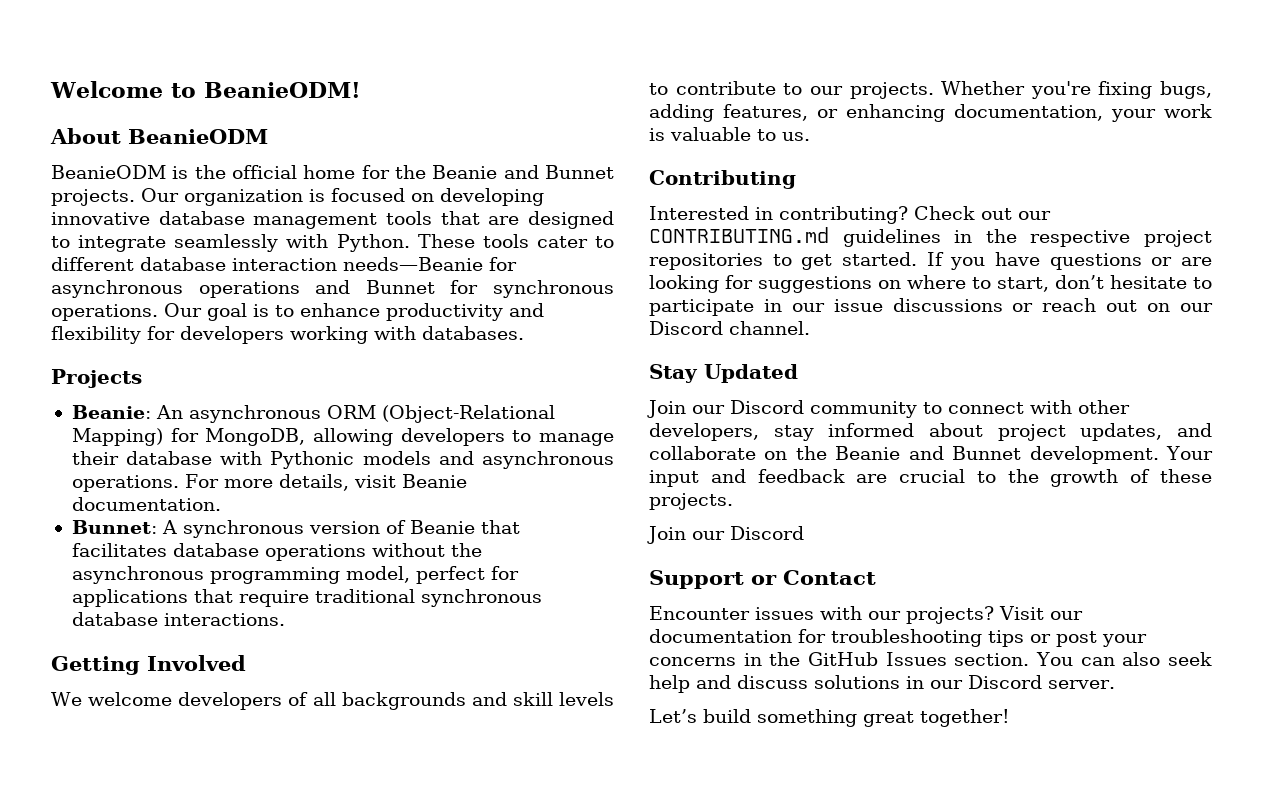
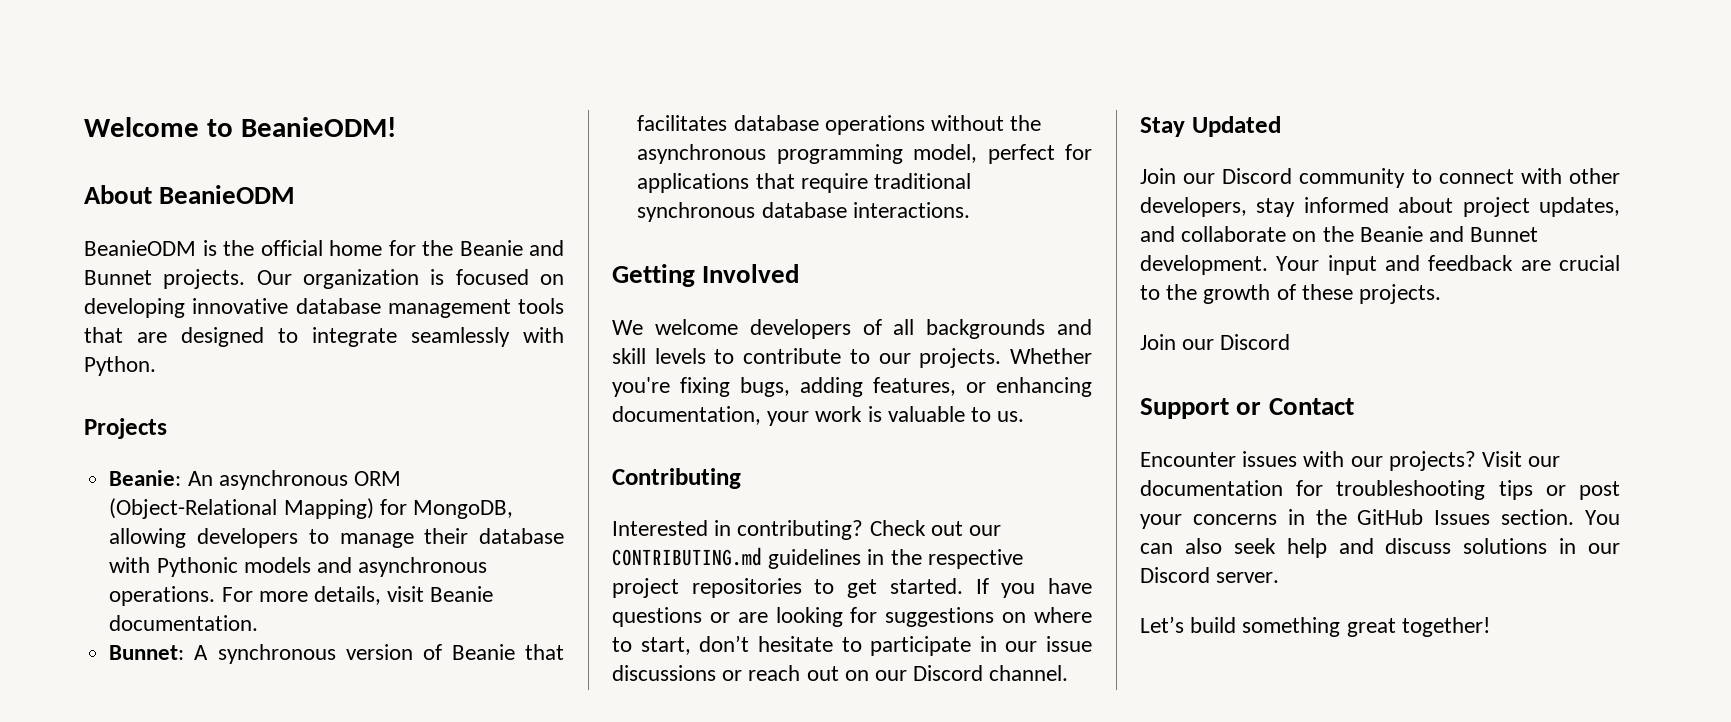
[417,234,614,248] [51,257,517,271] [51,280,614,298] [51,303,544,321] [51,326,524,344] These tools cater to different database interaction needs—Beanie for asynchronous operations and Bunnet for synchronous operations. Our goal is to enhance productivity and flexibility for developers working with databases. -> (156, 366) none

